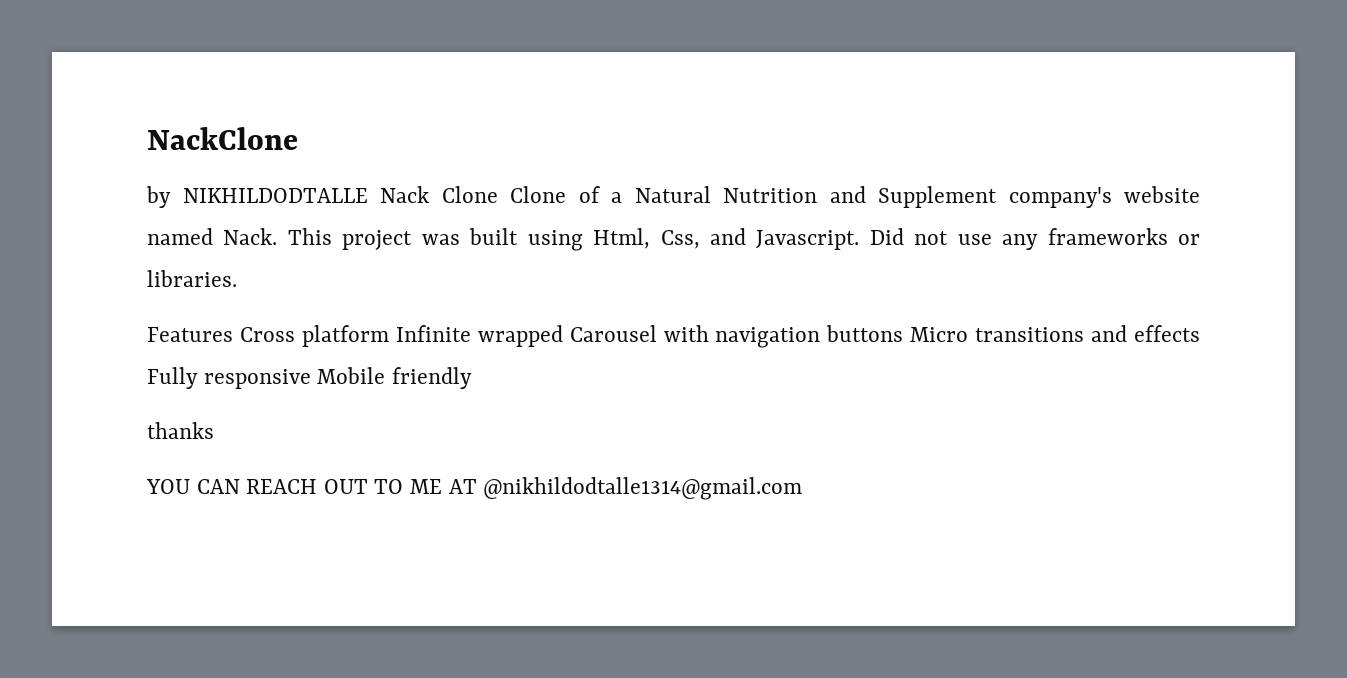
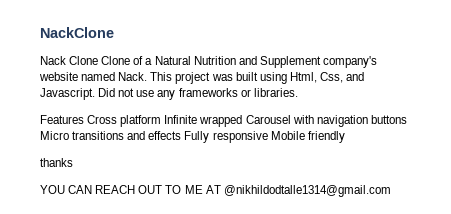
[146,186,368,208] by NIKHILDODTALLE -> (114, 32) none

